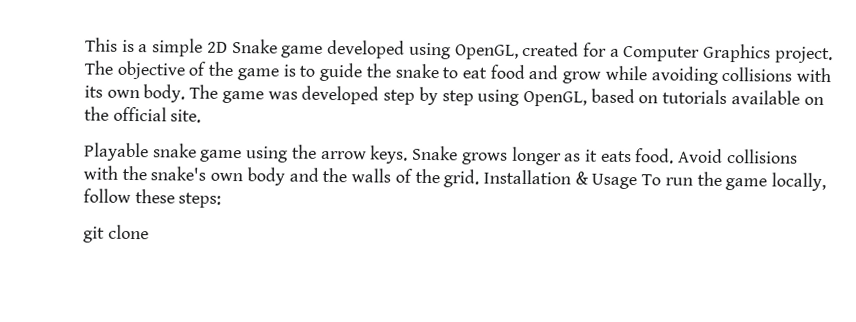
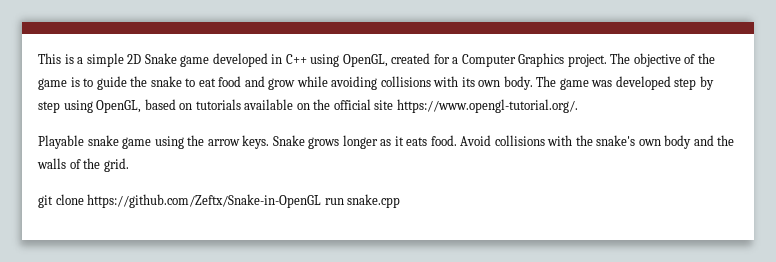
(406, 49) none -> [271,54,307,64] in C++
[170,109,202,123] site. -> [374,99,578,113] site https://www.opengl-tutorial.org/.
[482,169,827,192] [83,188,222,208] Installation & Usage To run the game locally, follow these steps: -> (129, 165) none
(149, 232) none -> [87,194,401,208] https://github.com/Zeftx/Snake-in-OpenGL run snake.cpp

